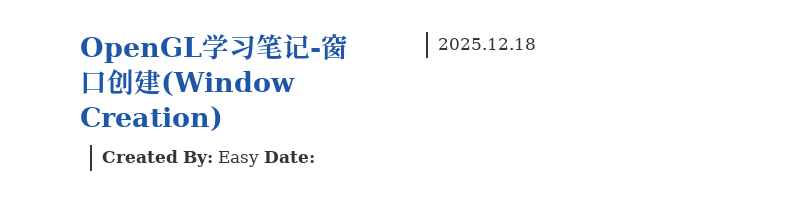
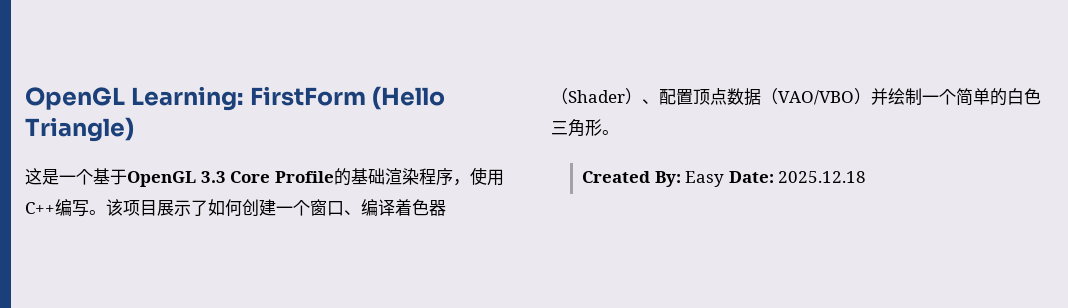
[80,34,348,63] [80,69,295,96] [80,106,223,131] OpenGL学习笔记-窗口创建(Window Creation) -> [25,86,446,111] [25,117,134,142] [25,167,504,187] [25,199,446,217] [551,88,1041,106] [551,119,619,137] OpenGL Learning: FirstForm (Hello Triangle) // 这是一个基于OpenGL 3.3 Core Profile的基础渲染程序，使用C++编写。该项目展示了如何创建一个窗口、编译着色器（Shader）、配置顶点数据（VAO/VBO）并绘制一个简单的白色三角形。

